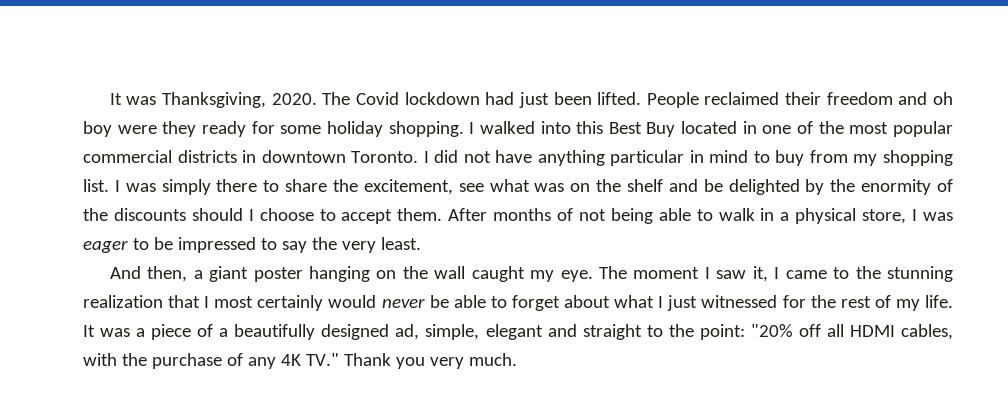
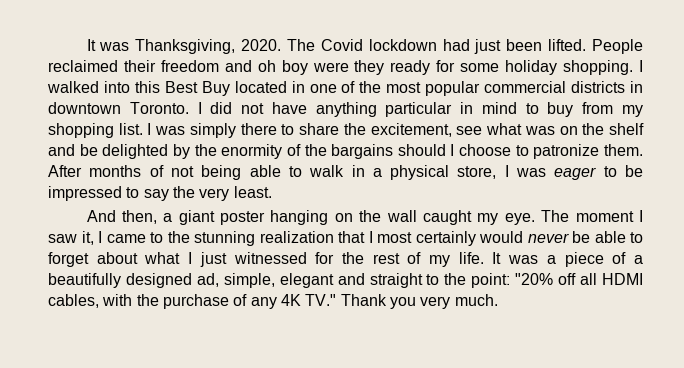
[113,208,186,221] discounts -> [331,144,394,159] bargains
[341,209,393,224] accept -> [533,144,600,159] patronize

